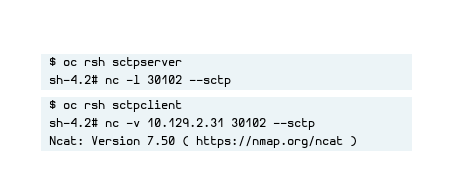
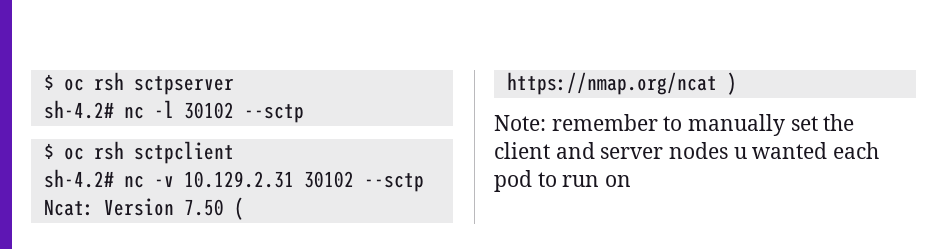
(358, 141) none -> [494,114,855,136] [494,142,880,159] [494,170,632,192] // Note: remember to manually set the client and server nodes u wanted each pod to run on

